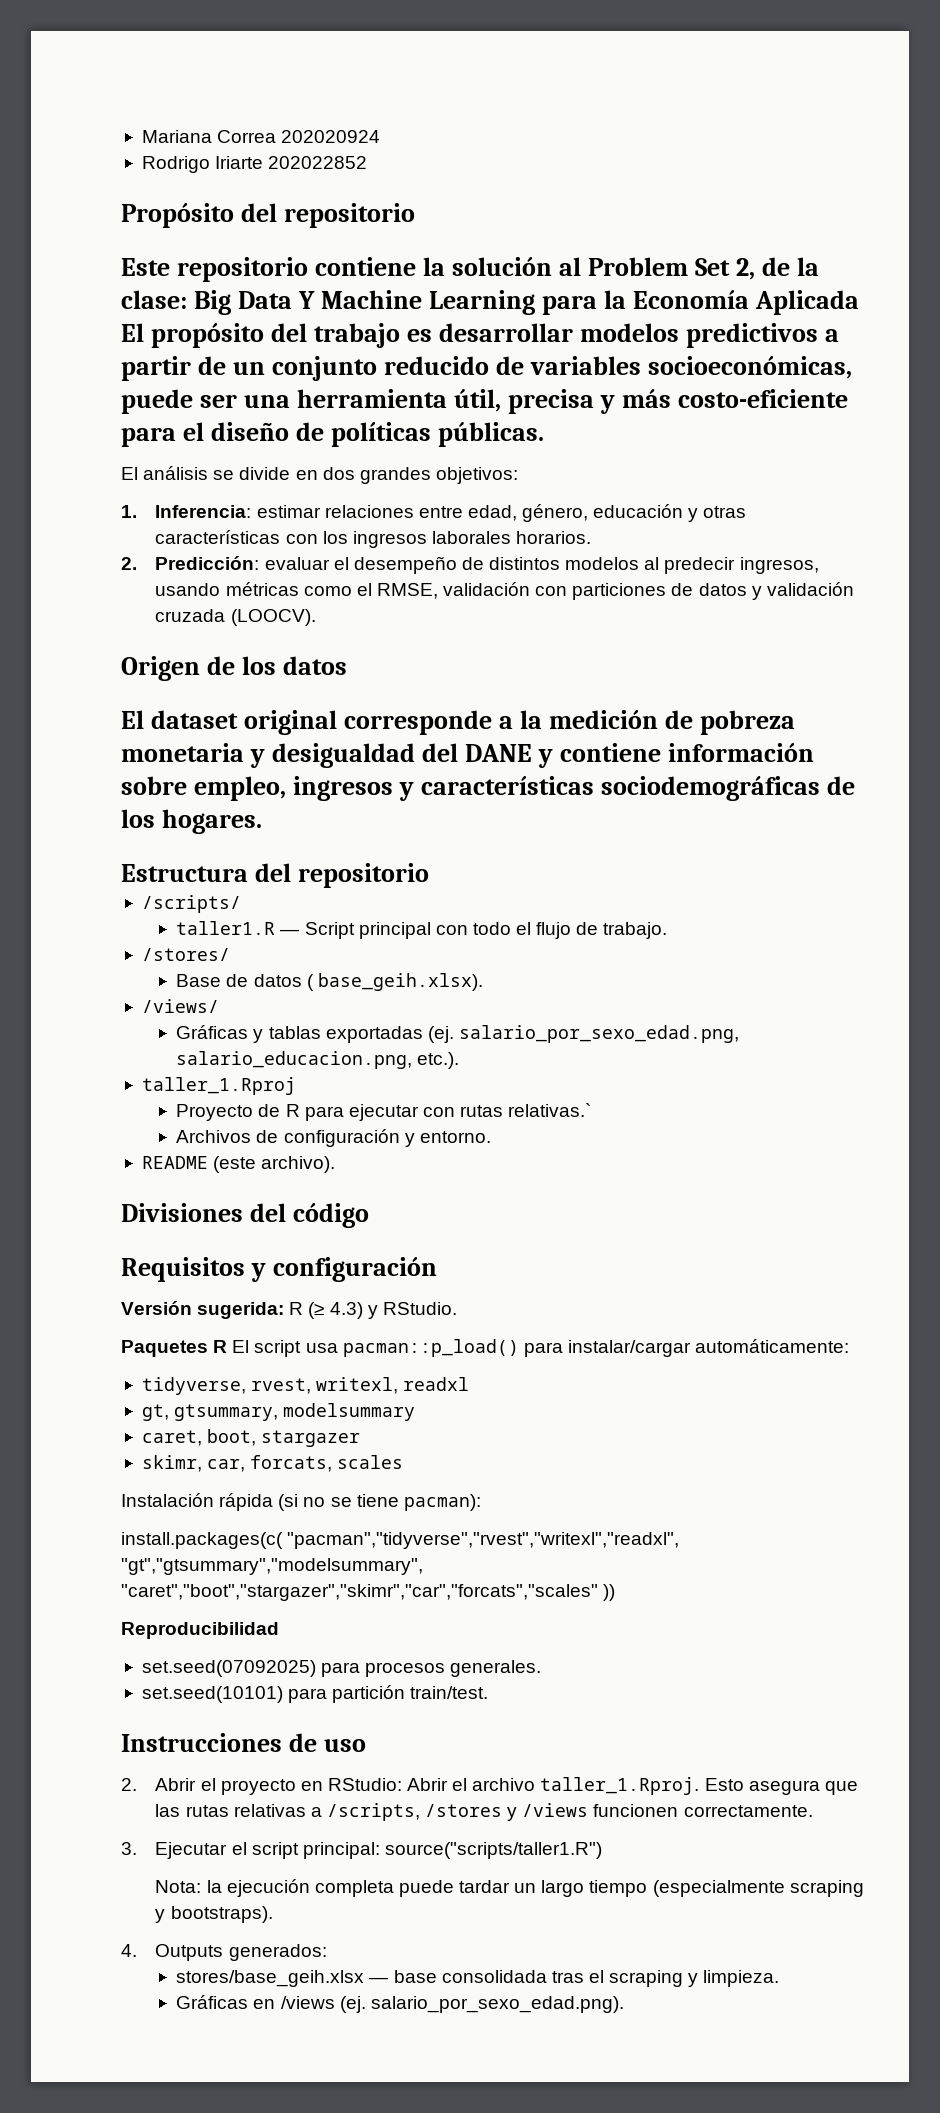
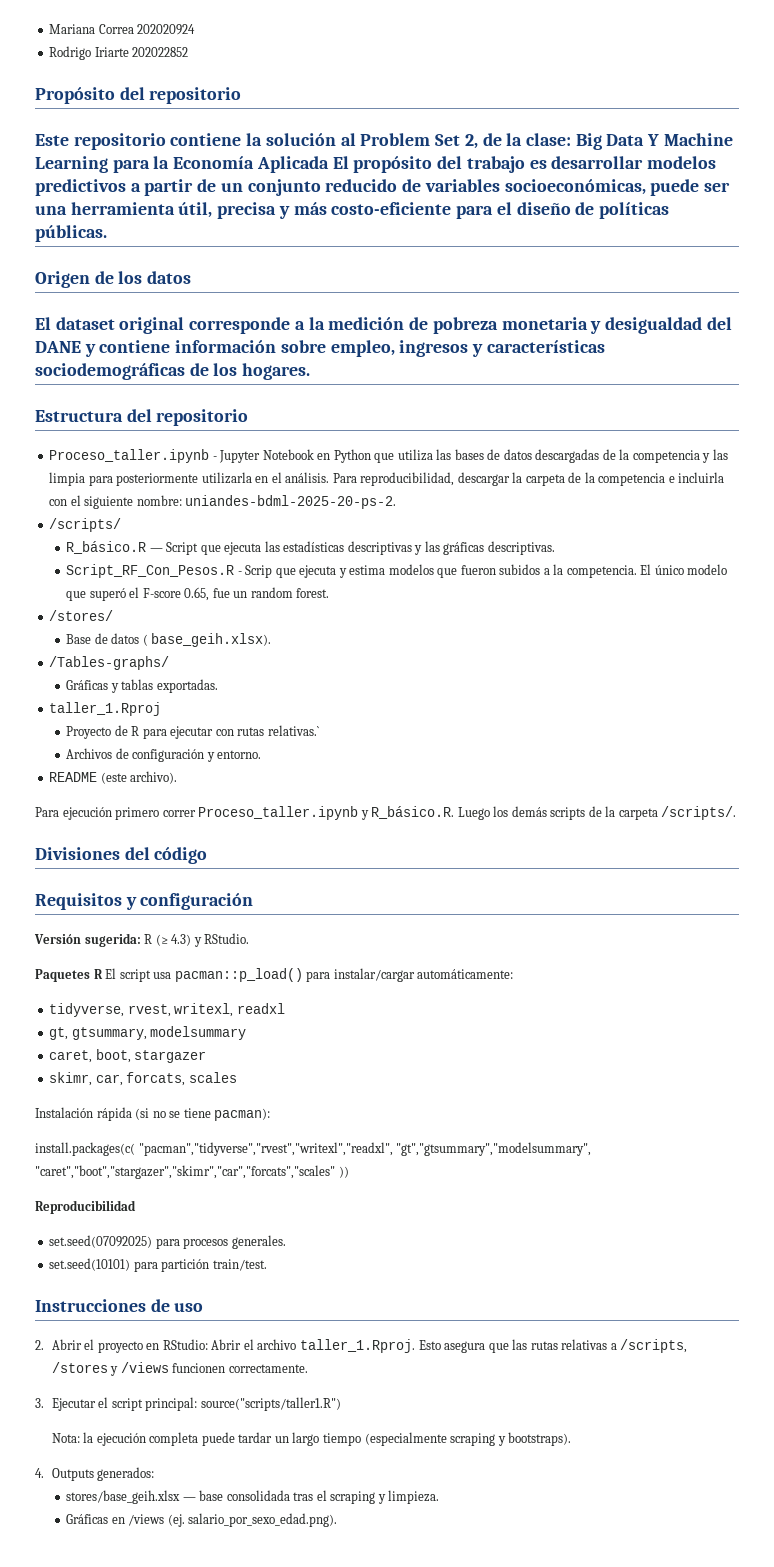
[121,466,518,484] [121,504,747,522] [155,530,592,548] [121,556,819,574] [155,582,854,600] [155,609,316,626] // El análisis se divide en dos grandes objetivos: // 1. Inferencia: estimar relaciones entre edad, género, educación y otras características con los ingresos laborales horarios. // 2. Predicción: evaluar el desempeño de distintos modelos al predecir ingresos, usando métricas como el RMSE, validación con particiones de datos y validación cruzada (LOOCV). -> (107, 233) none
(430, 875) none -> [49,449,728,463] [49,472,725,486] [49,495,397,509] // Proceso_taller.ipynb - Jupyter Notebook en Python que utiliza las bases de datos descargadas de la competencia y las limpia para posteriormente utilizarla en el análisis. Para reproducibilidad, descargar la carpeta de la competencia e incluirla con el siguiente nombre: uniandes-bdml-2025-20-ps-2.
[176,921,276,935] taller1.R -> [66,541,147,554] R_básico.R
[358,922,668,939] principal con todo el flujo de trabajo. -> [200,541,555,555] [66,564,728,578] [66,587,330,601] que ejecuta las estadísticas descriptivas y las gráficas descriptivas. // Script_RF_Con_Pesos.R - Scrip que ejecuta y estima modelos que fueron subidos a la competencia. El único modelo que superó el F-score 0.65, fue un random forest.
[141,999,219,1013] /views/ -> [49,656,170,670] /Tables-graphs/
[325,1025,739,1043] [176,1051,460,1069] exportadas (ej. salario_por_sexo_edad.png, salario_educacion.png, etc.). -> [156,679,218,693] exportadas.
(336, 1164) none -> [35,806,737,820] // Para ejecución primero correr Proceso_taller.ipynb y R_básico.R. Luego los demás scripts de la carpeta /scripts/.

